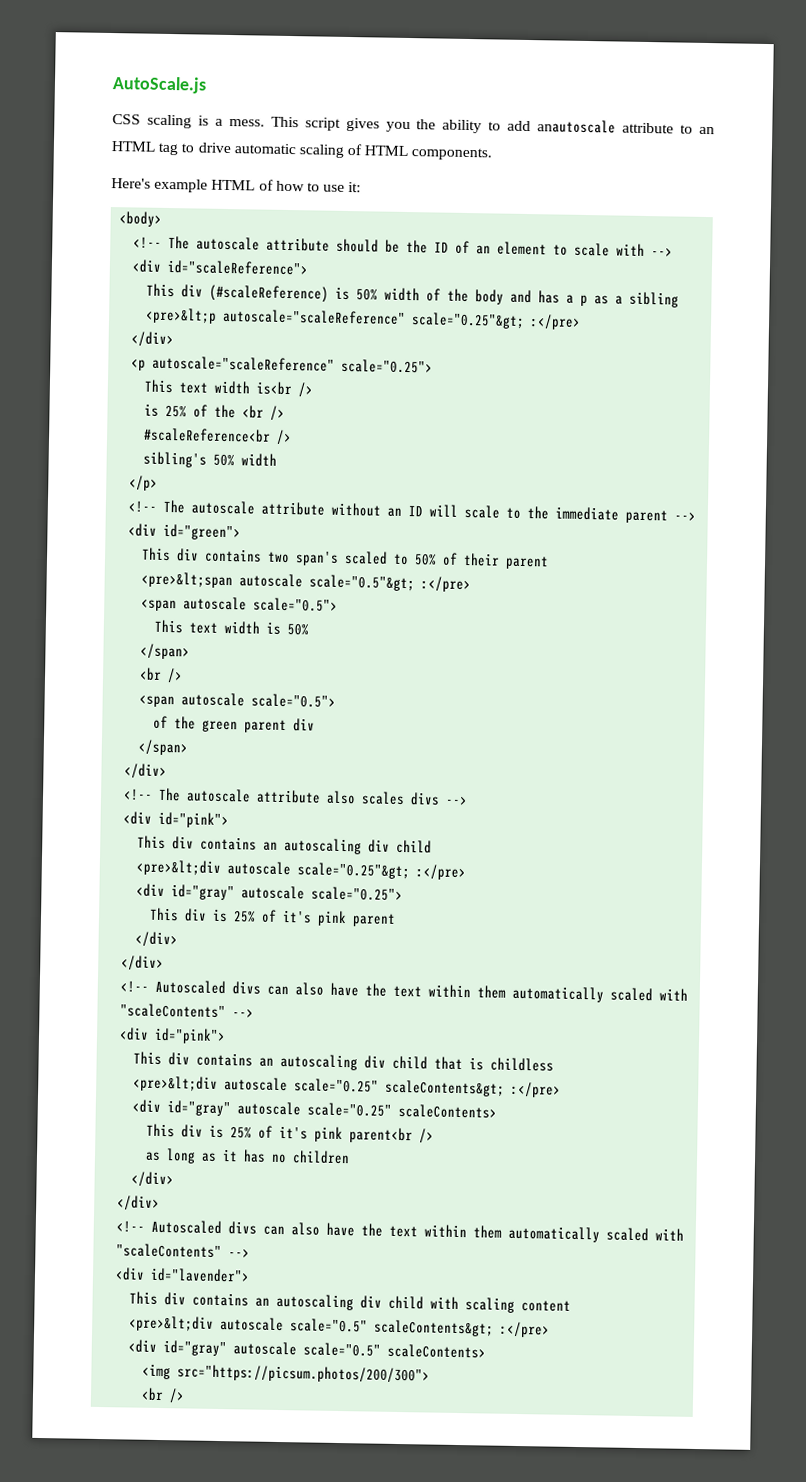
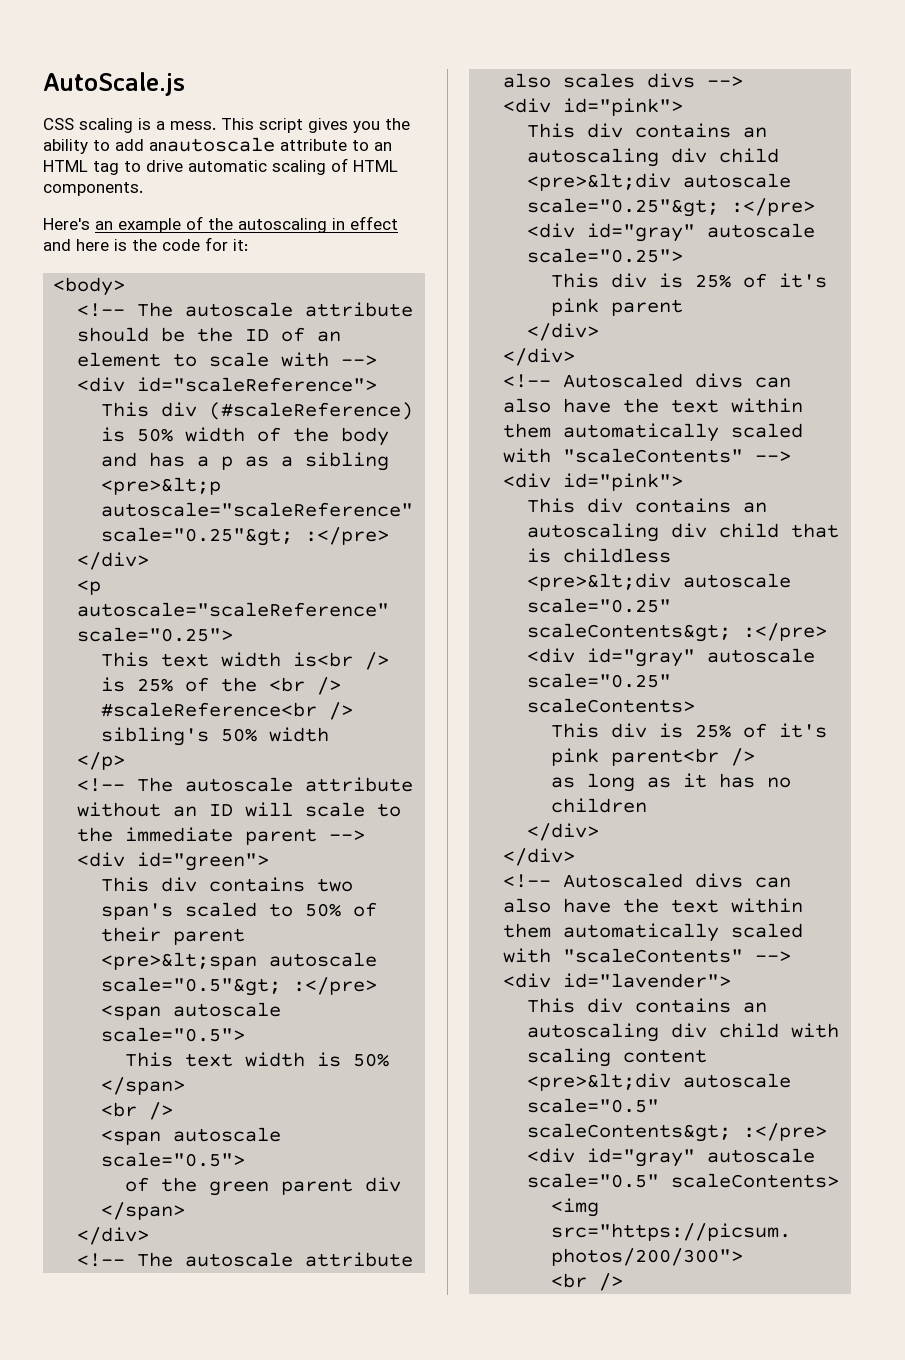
[154,178,346,193] example HTML of how to use -> [95,216,398,233] [43,237,228,251] an example of the autoscaling in effect and here is the code for

